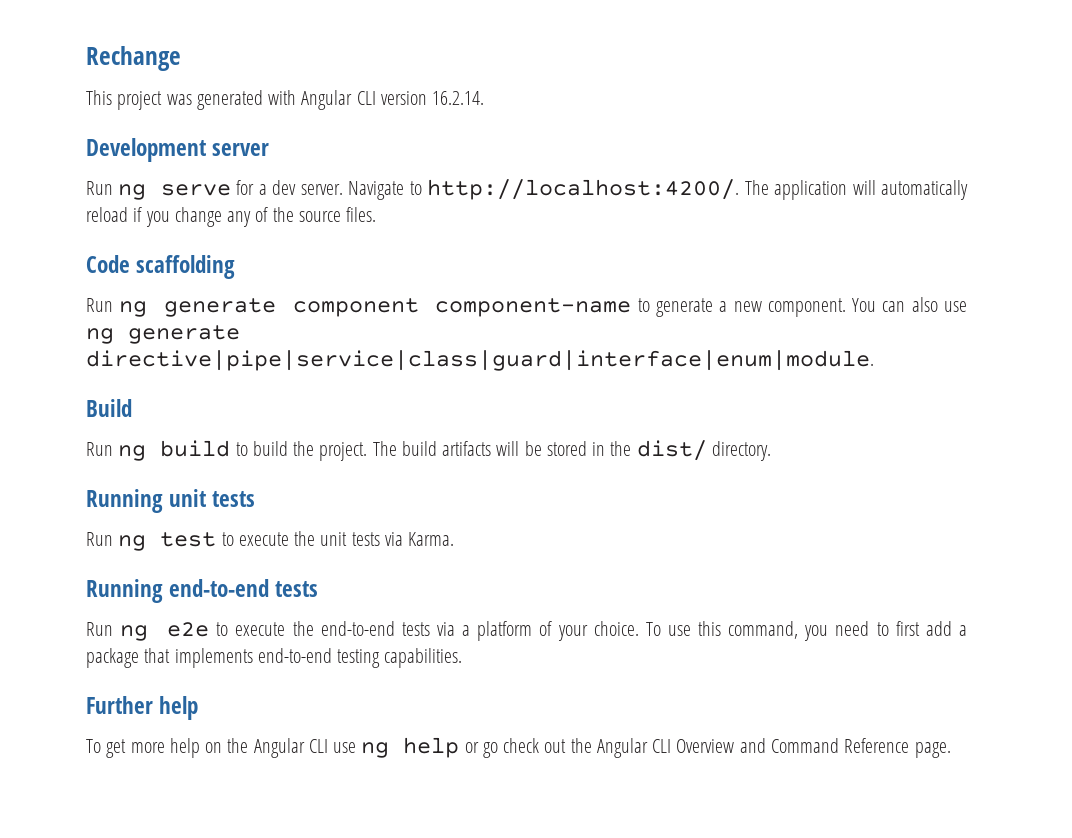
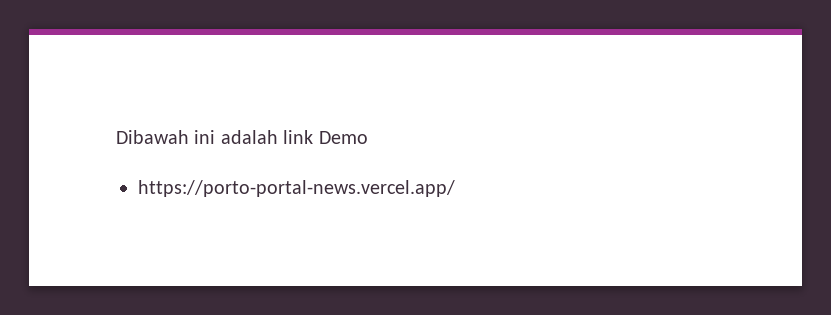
[86,46,181,71] [86,90,485,110] [86,138,270,162] [86,179,968,200] [86,207,377,227] [86,255,236,279] [86,297,967,317] [86,325,240,344] [86,350,874,371] [86,399,132,417] [86,440,771,461] [86,489,256,513] [86,531,455,551] [86,579,319,603] [86,621,967,641] [86,648,463,668] [86,696,199,720] [86,737,951,758] Rechange // This project was generated with Angular CLI version 16.2.14. // Development server // Run ng serve for a dev server. Navigate to http://localhost:4200/. The application will automatically reload if you change any of the source files. // Code scaffolding // Run ng generate component component-name to generate a new component. You can also use ng generate directive|pipe|service|class|guard|interface|enum|module. // Build // Run ng build to build the project. The build artifacts will be stored in the dist/ directory. // Running unit tests // Run ng test to execute the unit tests via Karma. // Running end-to-end tests // Run ng e2e to execute the end-to-end tests via a platform of your choice. To use this command, you need to first add a package that implements end-to-end testing capabilities. // Further help // To get more help on the Angular CLI use ng help or go check out the Angular CLI Overview and Command Reference page. -> [116,130,368,144] [138,180,455,197] Dibawah ini adalah link Demo // https://porto-portal-news.vercel.app/

